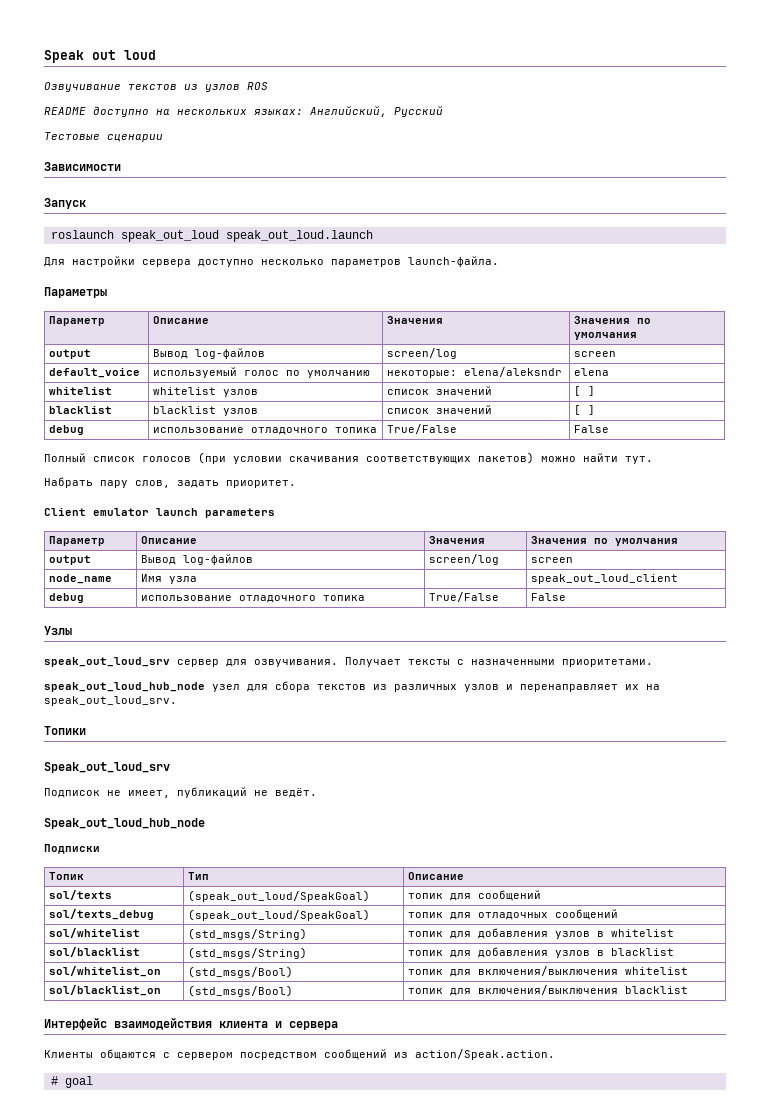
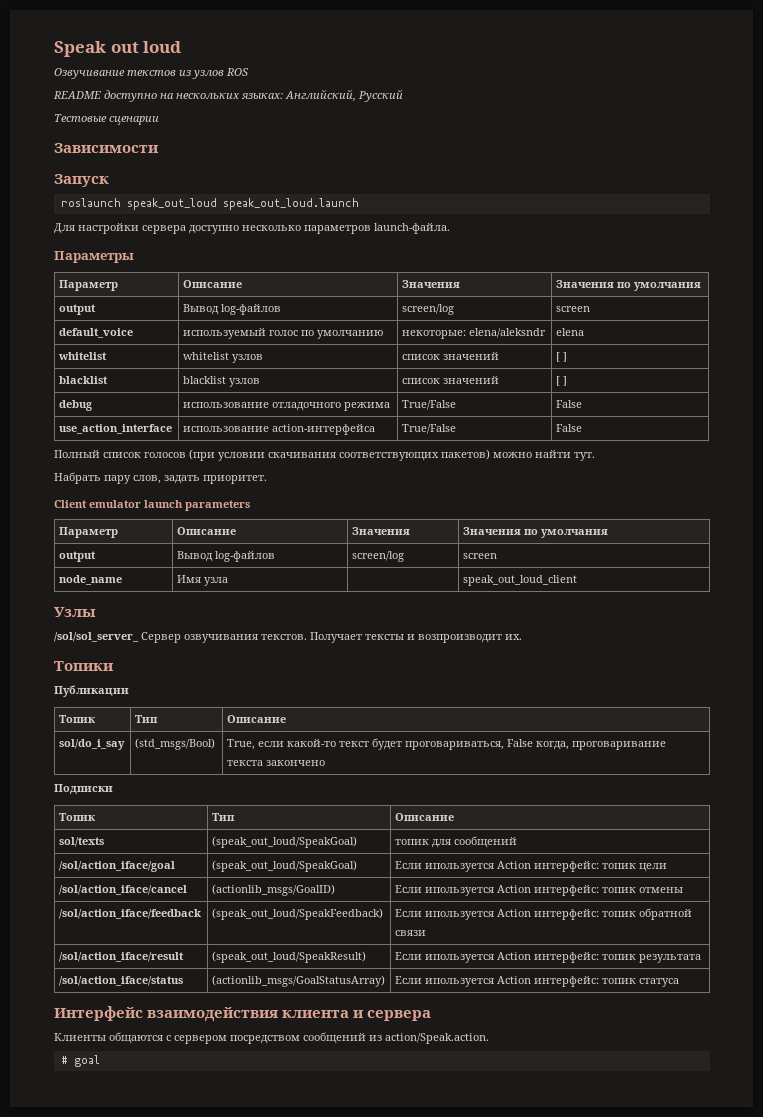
[334,427,377,433] топика -> [344,402,391,411] [402,400,457,410] [556,400,583,408] [59,424,173,434] [183,424,376,435] режима | True/False | False // use_action_interface | использование action-интерфейса
[48,593,84,603] [140,595,365,603] [428,592,499,602] [530,593,566,601] [44,626,72,635] [44,657,653,667] [44,681,660,692] [44,696,177,706] [44,726,86,735] [44,762,170,773] [44,787,317,798] [44,818,205,829] // debug | использование отладочного топика | True/False | False // Узлы // speak_out_loud_srv сервер для озвучивания. Получает тексты с назначенными приоритетами. // speak_out_loud_hub_node узел для сбора текстов из различных узлов и перенаправляет их на speak_out_loud_srv. // Топики // Speak_out_loud_srv // Подписок не имеет, публикаций не ведёт. // Speak_out_loud_hub_node -> [54,607,96,617] [54,632,522,643] [54,661,114,671] [54,685,129,697] [59,715,97,723] [135,715,159,723] [227,715,287,723] [59,739,126,750] [135,738,216,750] [227,738,667,750] [227,760,326,766] // Узлы // /sol/sol_server_ Сервер озвучивания текстов. Получает тексты и возпроизводит их. // Топики // Публикации // Топик | Тип | Описание // sol/do_i_say | (std_msgs/Bool) | True, если какой-то текст будет проговариваться, False когда, проговаривание текста закончено
[48,909,154,920] [187,909,370,921] [407,909,618,920] [48,928,140,938] [187,928,307,940] [407,928,674,939] [48,947,140,957] [187,947,307,959] [407,947,674,958] [48,966,161,977] [187,966,293,978] [407,966,688,977] [48,985,161,996] [187,985,293,997] [407,985,688,996] sol/texts_debug | (speak_out_loud/SpeakGoal) | топик для отладочных сообщений // sol/whitelist | (std_msgs/String) | топик для добавления узлов в whitelist // sol/blacklist | (std_msgs/String) | топик для добавления узлов в blacklist // sol/whitelist_on | (std_msgs/Bool) | топик для включения/выключения whitelist // sol/blacklist_on | (std_msgs/Bool) | топик для включения/выключения blacklist -> [59,861,176,872] [212,860,358,872] [395,861,668,872] [59,885,188,895] [212,884,336,896] [395,885,684,896] [59,909,202,919] [212,908,384,920] [395,908,693,920] [395,930,427,936] [59,952,185,962] [212,951,367,963] [395,952,702,963] [59,976,184,986] [212,975,386,987] [395,976,680,987] /sol/action_iface/goal | (speak_out_loud/SpeakGoal) | Если ипользуется Action интерфейс: топик цели // /sol/action_iface/cancel | (actionlib_msgs/GoalID) | Если ипользуется Action интерфейс: топик отмены // /sol/action_iface/feedback | (speak_out_loud/SpeakFeedback) | Если ипользуется Action интерфейс: топик обратной связи // /sol/action_iface/result | (speak_out_loud/SpeakResult) | Если ипользуется Action интерфейс: топик результата // /sol/action_iface/status | (actionlib_msgs/GoalStatusArray) | Если ипользуется Action интерфейс: топик статуса

